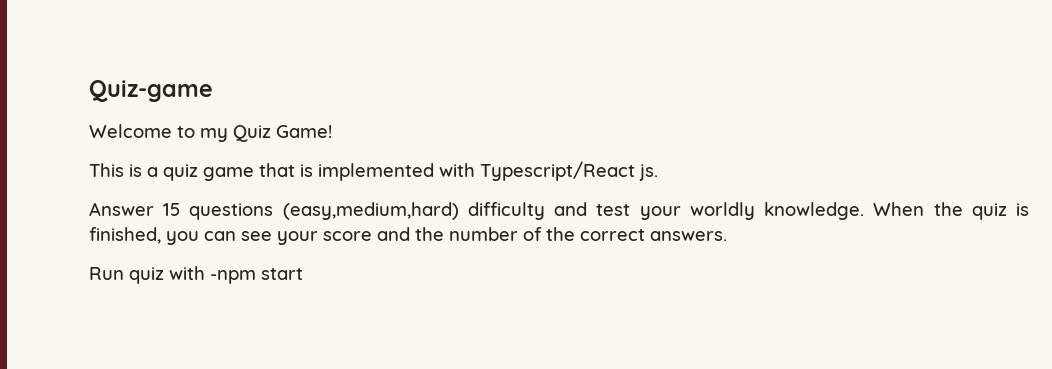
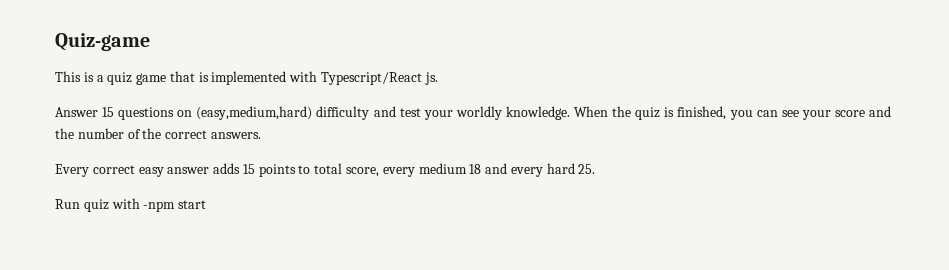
[89,124,332,142] // Welcome to my Quiz Game! -> (150, 42) none
(274, 211) none -> [177,110,193,117] on
(727, 236) none -> [55,163,596,177] // Every correct easy answer adds 15 points to total score, every medium 18 and every hard 25.

